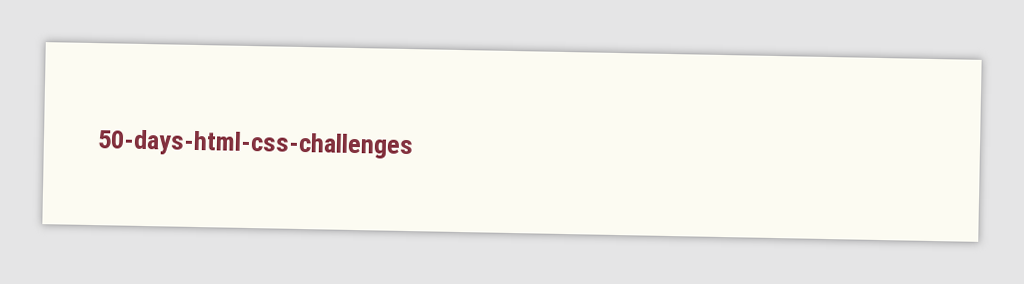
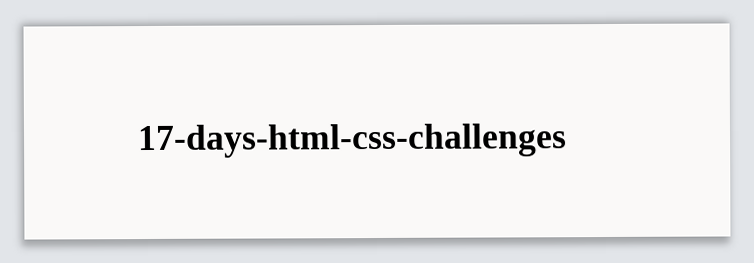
[97,129,414,160] 50-days-html-css-challenges -> [137,123,567,159] 17-days-html-css-challenges

